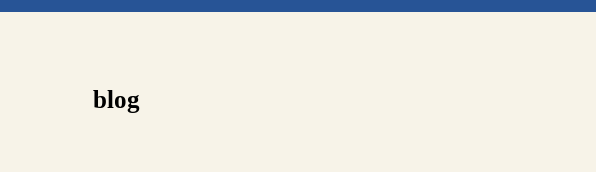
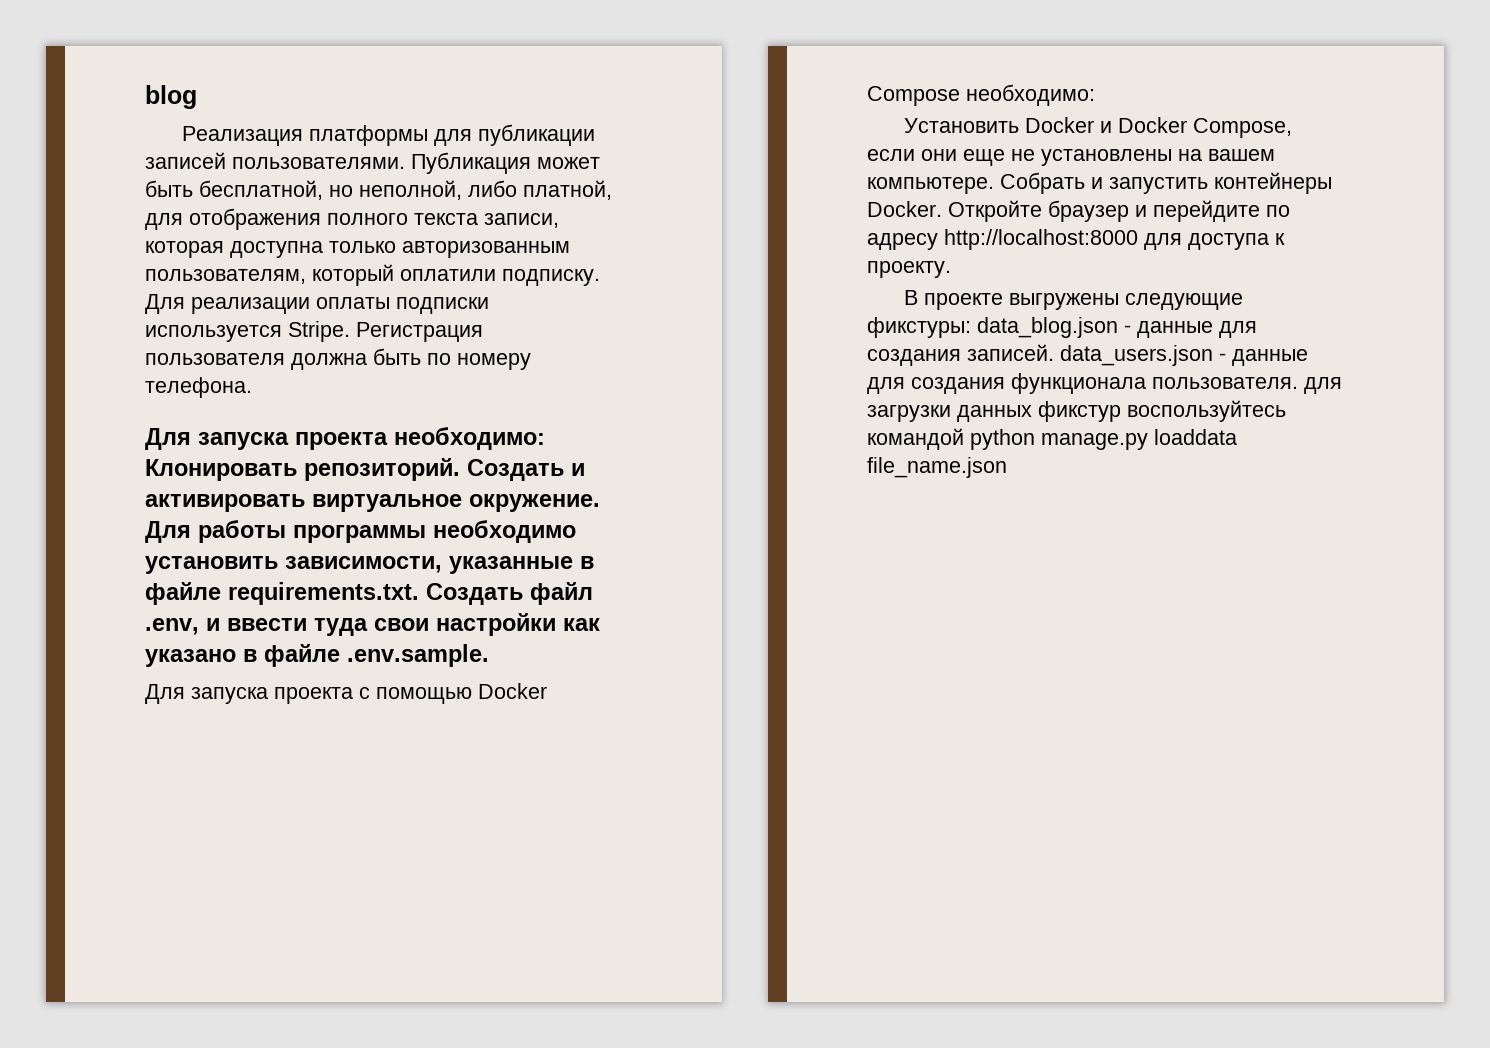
(140, 101) none -> [182,124,596,146] [145,152,600,174] [145,180,612,200] [145,208,559,230] [145,241,570,258] [145,264,600,286] [145,294,489,314] [145,321,483,342] [145,348,531,370] [145,377,252,398] [145,427,545,450] [145,458,585,481] [145,494,600,512] [145,520,576,543] [145,556,594,574] [145,582,593,605] [145,613,600,636] [145,644,489,667] [145,683,547,704] [867,84,1095,106] [904,117,1293,138] [867,149,1275,166] [867,172,1332,194] [867,200,1290,222] [867,229,1285,250] [867,261,951,278] [904,290,1244,310] [867,317,1257,338] [867,344,1308,366] [867,373,1342,394] [867,400,1286,422] [867,428,1237,450] [867,457,1007,478] // Реализация платформы для публикации записей пользователями. Публикация может быть бесплатной, но неполной, либо платной, для отображения полного текста записи, которая доступна только авторизованным пользователям, который оплатили подписку. Для реализации оплаты подписки используется Stripe. Регистрация пользователя должна быть по номеру телефона. // Для запуска проекта необходимо: Клонировать репозиторий. Создать и активировать виртуальное окружение. Для работы программы необходимо установить зависимости, указанные в файле requirements.txt. Создать файл .env, и ввести туда свои настройки как указано в файле .env.sample. // Для запуска проекта с помощью Docker Compose необходимо: // Установить Docker и Docker Compose, если они еще не установлены на вашем компьютере. Собрать и запустить контейнеры Docker. Откройте браузер и перейдите по адресу http://localhost:8000 для доступа к проекту. // В проекте выгружены следующие фикстуры: data_blog.json - данные для создания записей. data_users.json - данные для создания функционала пользователя. для загрузки данных фикстур воспользуйтесь командой python manage.py loaddata file_name.json

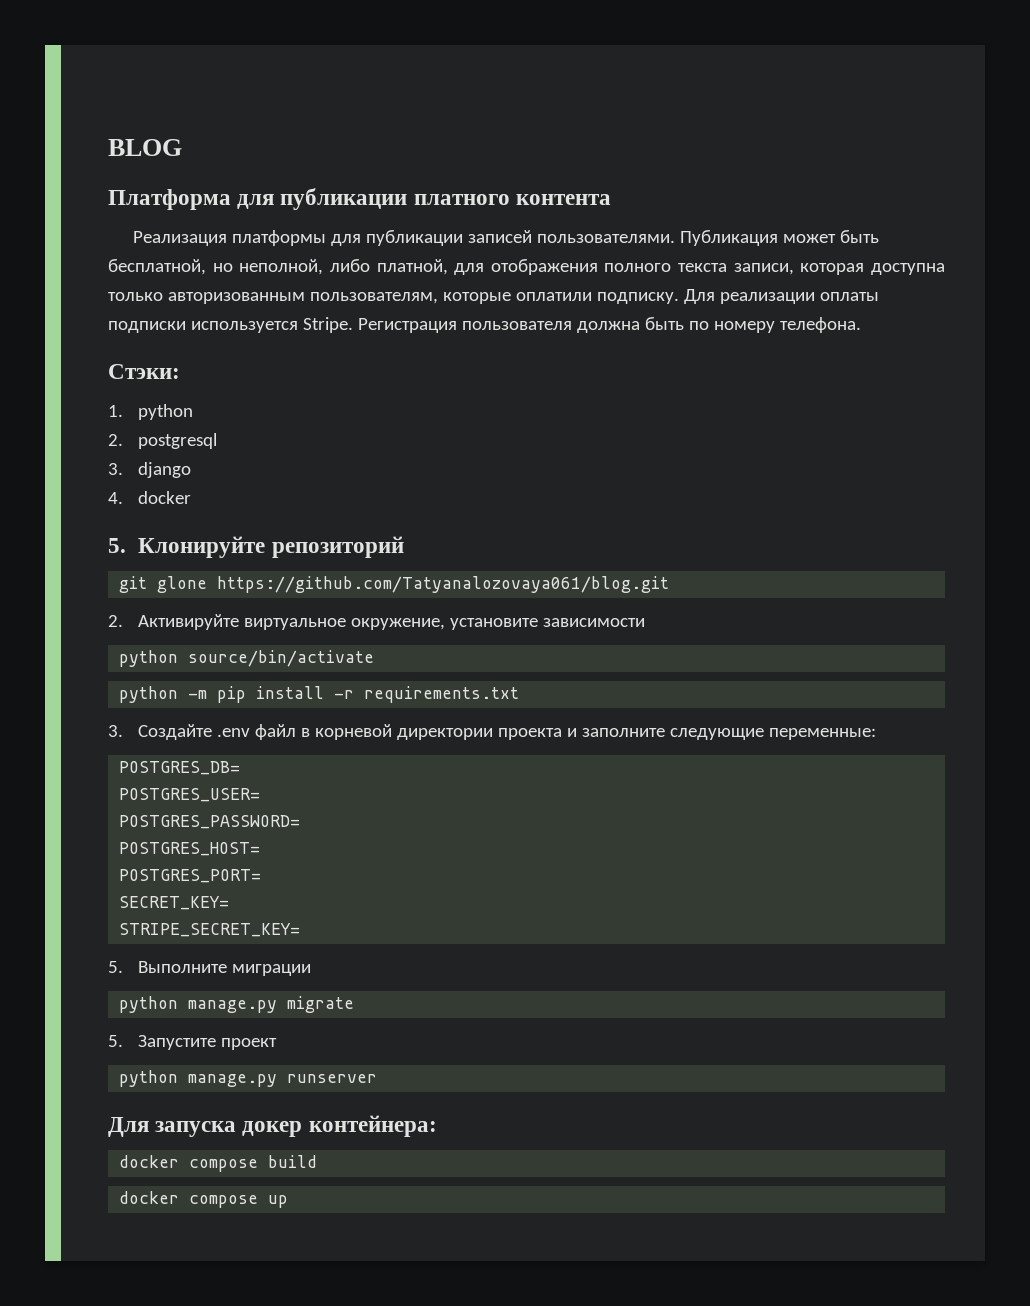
[145,85,197,109] blog -> [108,139,182,156] [108,188,611,210] BLOG // Платформа для публикации платного контента
[312,264,394,286] который -> [442,292,511,304] которые
[145,427,545,450] [145,458,585,481] [145,494,600,512] [145,520,576,543] [145,556,594,574] [145,582,593,605] [145,613,600,636] [145,644,489,667] [145,683,547,704] [867,84,1095,106] [904,117,1293,138] [867,149,1275,166] [867,172,1332,194] [867,200,1290,222] [867,229,1285,250] [867,261,951,278] [904,290,1244,310] [867,317,1257,338] [867,344,1308,366] [867,373,1342,394] [867,400,1286,422] [867,428,1237,450] [867,457,1007,478] Для запуска проекта необходимо: Клонировать репозиторий. Создать и активировать виртуальное окружение. Для работы программы необходимо установить зависимости, указанные в файле requirements.txt. Создать файл .env, и ввести туда свои настройки как указано в файле .env.sample. // Для запуска проекта с помощью Docker Compose необходимо: // Установить Docker и Docker Compose, если они еще не установлены на вашем компьютере. Собрать и запустить контейнеры Docker. Откройте браузер и перейдите по адресу http://localhost:8000 для доступа к проекту. // В проекте выгружены следующие фикстуры: data_blog.json - данные для создания записей. data_users.json - данные для создания функционала пользователя. для загрузки данных фикстур воспользуйтесь командой python manage.py loaddata file_name.json -> [108,364,180,379] [108,404,194,420] [108,433,218,449] [108,462,192,478] [108,491,192,504] [108,536,404,558] [119,576,670,593] [108,614,646,630] [119,650,375,667] [119,686,520,703] [108,724,877,740] [119,761,241,775] [119,788,261,802] [119,815,301,829] [119,842,261,856] [119,869,262,883] [119,896,230,910] [119,923,301,937] [108,961,312,976] [119,996,355,1013] [108,1035,278,1050] [119,1070,378,1087] [108,1115,437,1137] [119,1155,318,1172] [119,1191,289,1208] Стэки: // 1. python // 2. postgresql // 3. django // 4. docker // 5. Клонируйте репозиторий // git glone https://github.com/Tatyanalozovaya061/blog.git // 2. Активируйте виртуальное окружение, установите зависимости // python source/bin/activate // python -m pip install -r requirements.txt // 3. Создайте .env файл в корневой директории проекта и заполните следующие переменные: // POSTGRES_DB= // POSTGRES_USER= // POSTGRES_PASSWORD= // POSTGRES_HOST= // POSTGRES_PORT= // SECRET_KEY= // STRIPE_SECRET_KEY= // 5. Выполните миграции // python manage.py migrate // 5. Запустите проект // python manage.py runserver // Для запуска докер контейнера: // docker compose build // docker compose up

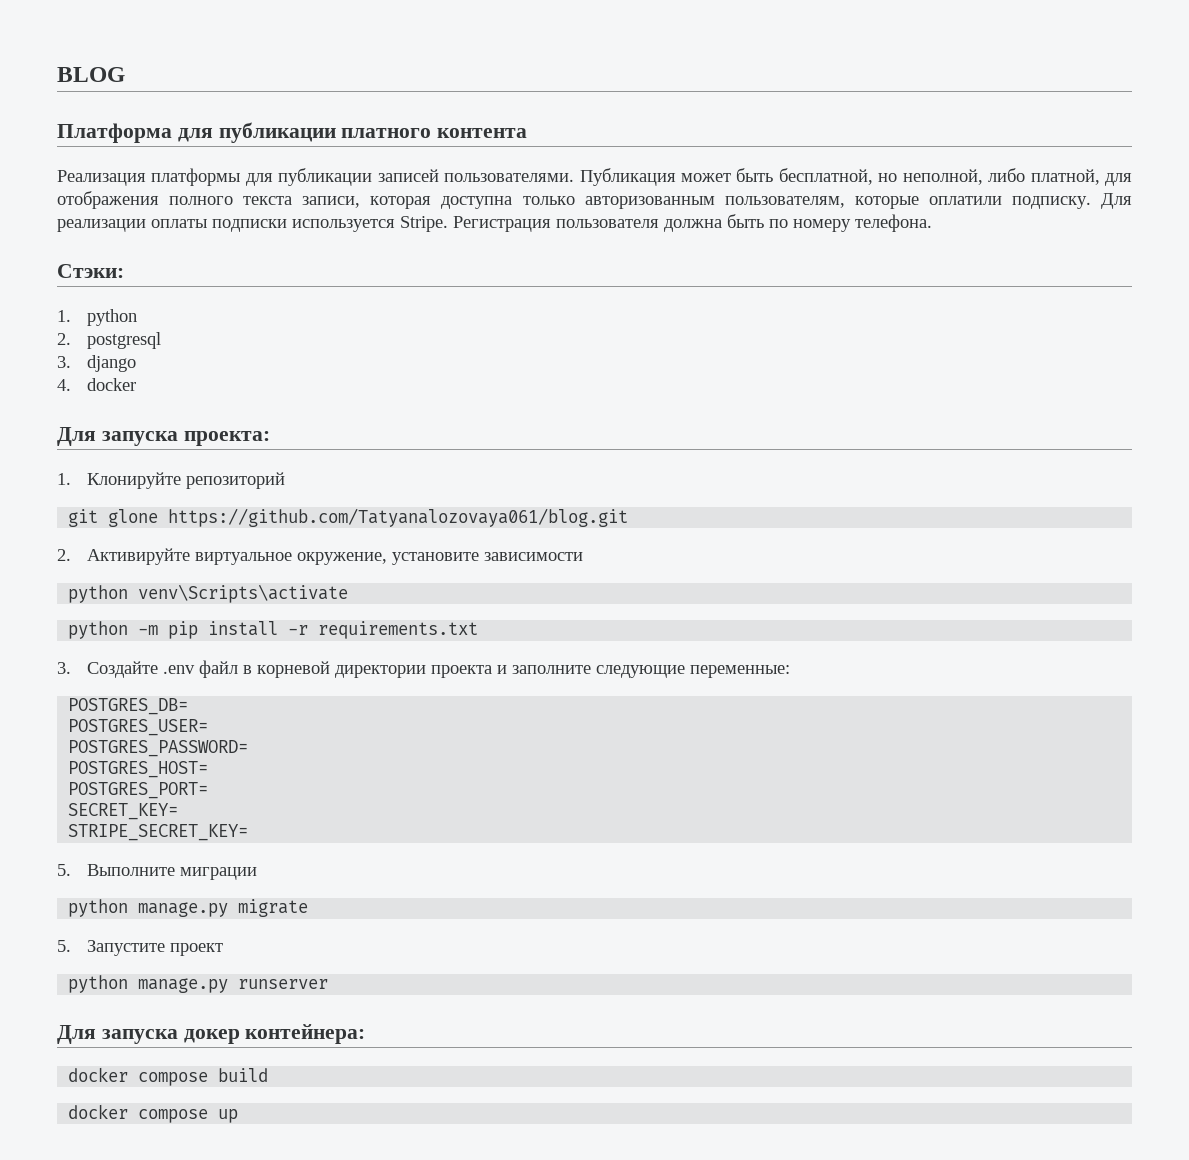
[108,538,126,553] 5. -> [57,427,270,446] [57,473,71,485] Для запуска проекта: // 1.
[188,650,375,667] source/bin/activate -> [138,584,349,603] venv\Scripts\activate

